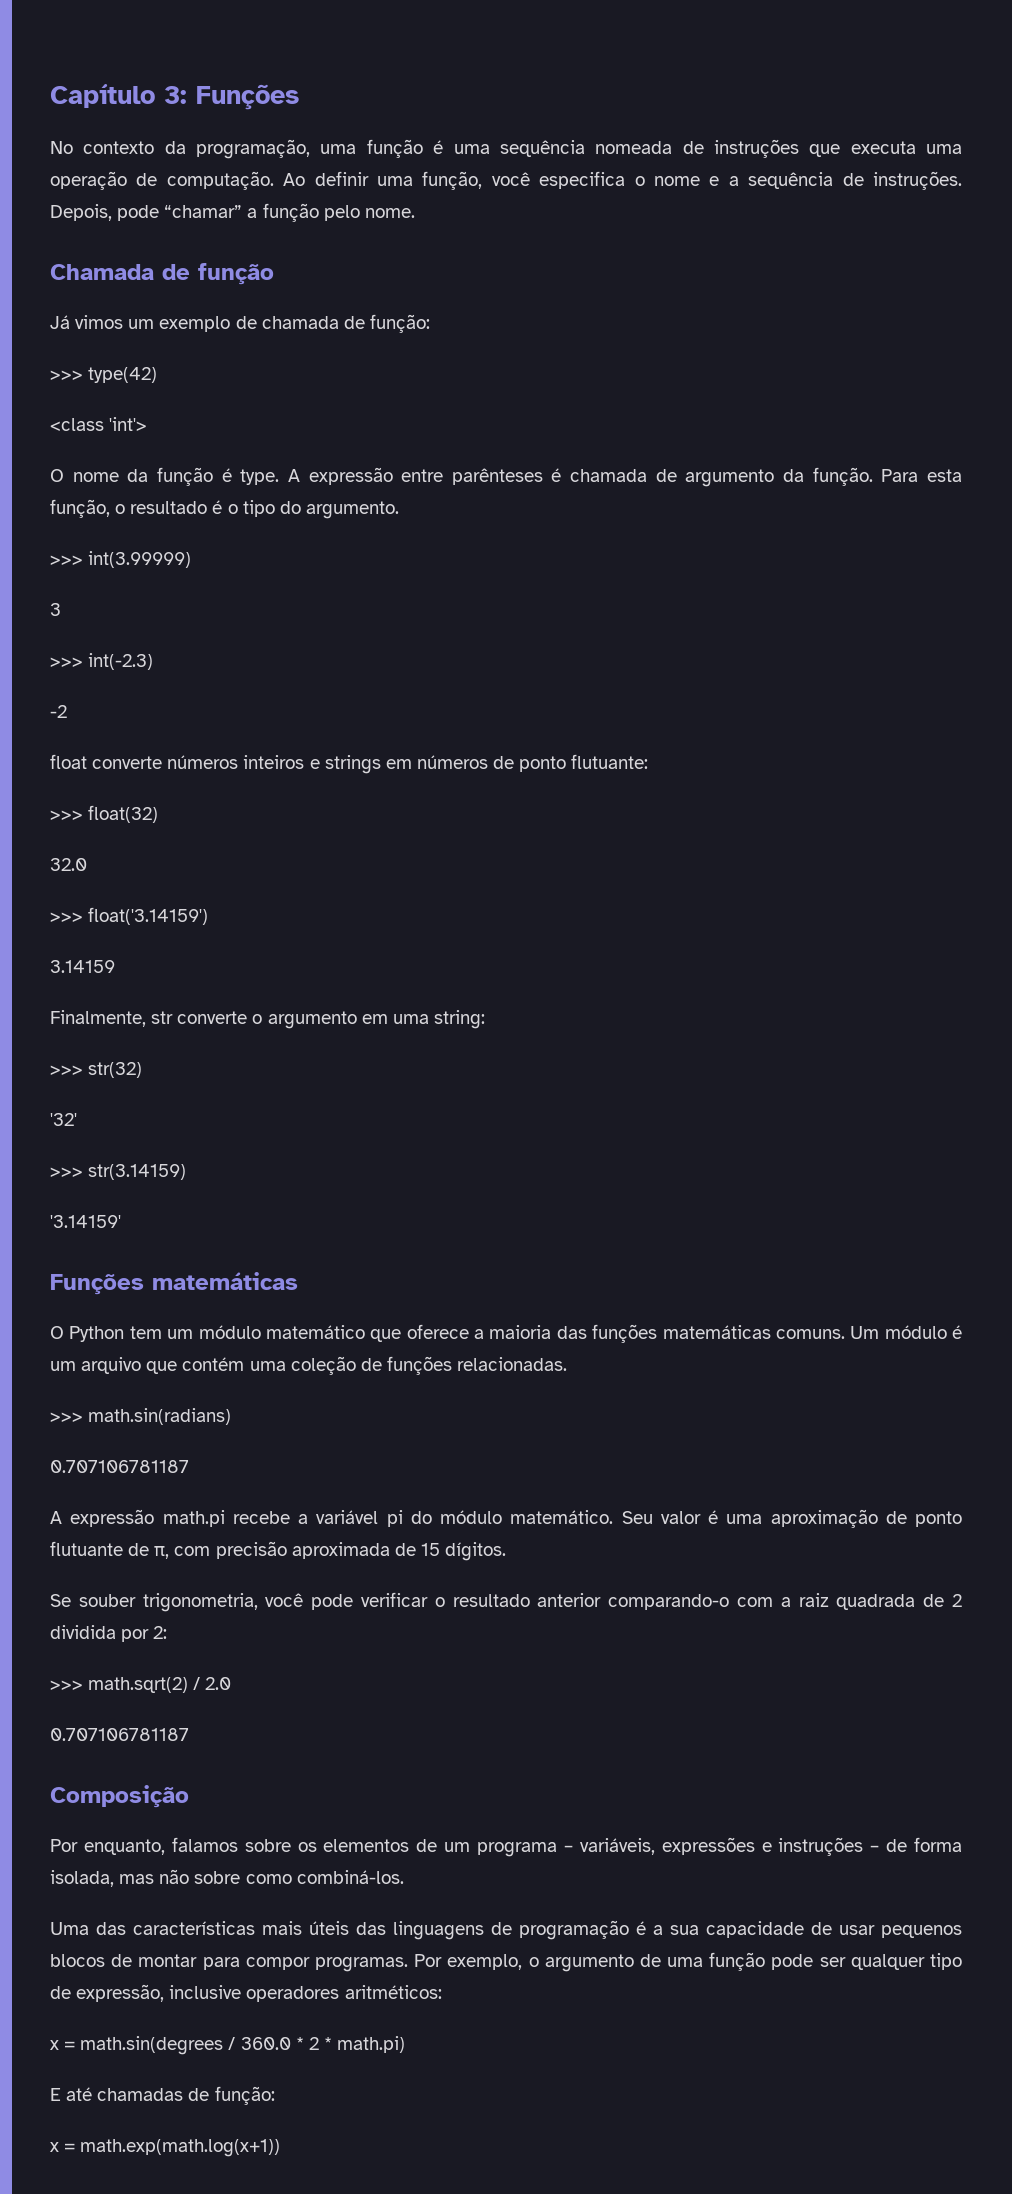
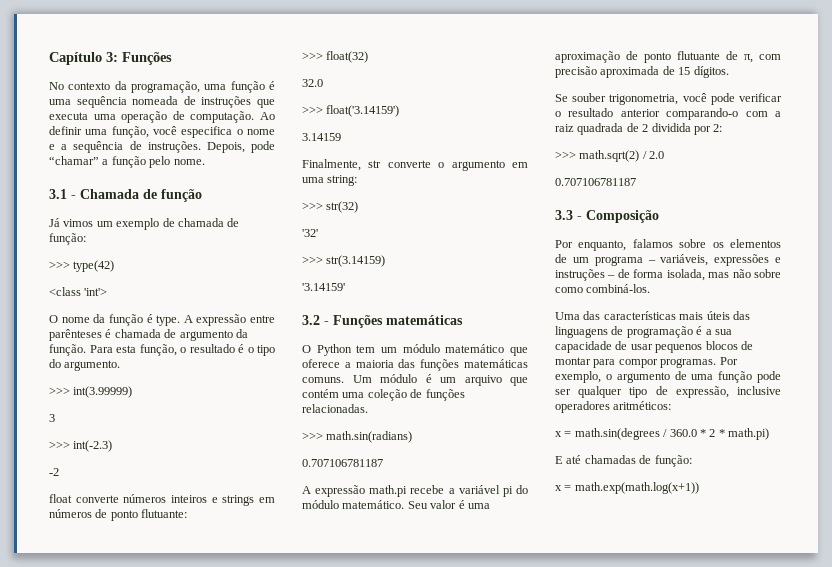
(415, 213) none -> [49,189,76,199] 3.1 -
(121, 1221) none -> [302,315,329,325] 3.2 -
(189, 1734) none -> [555,210,582,220] 3.3 -

